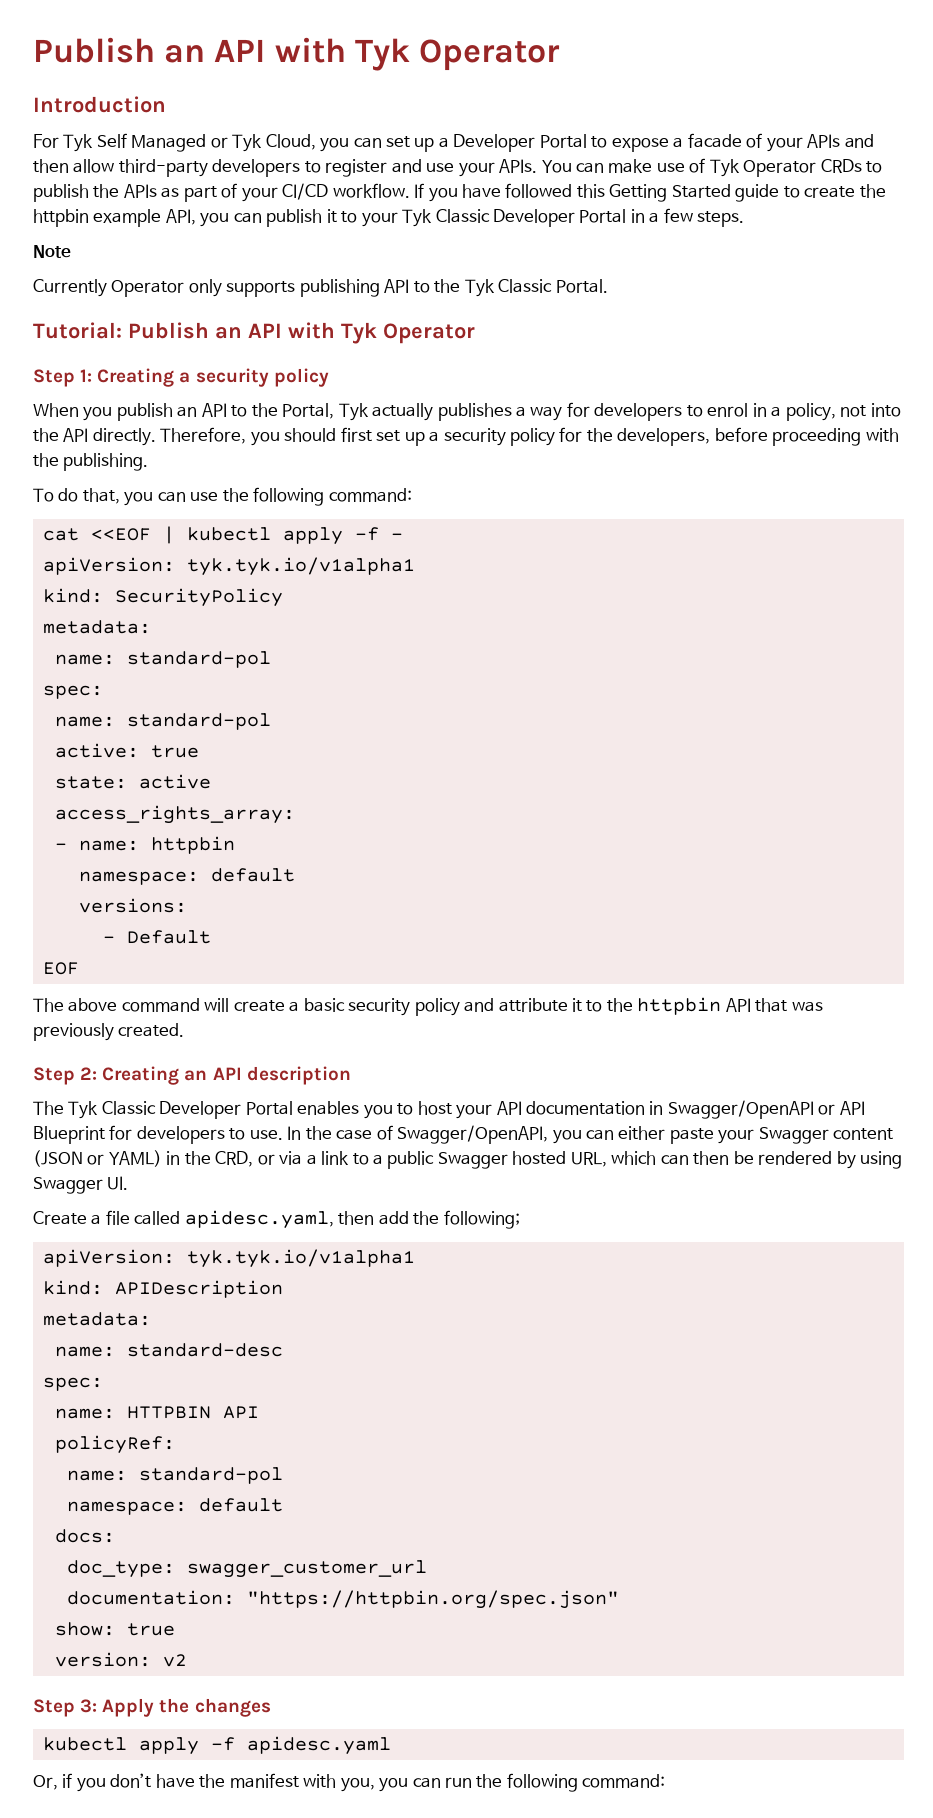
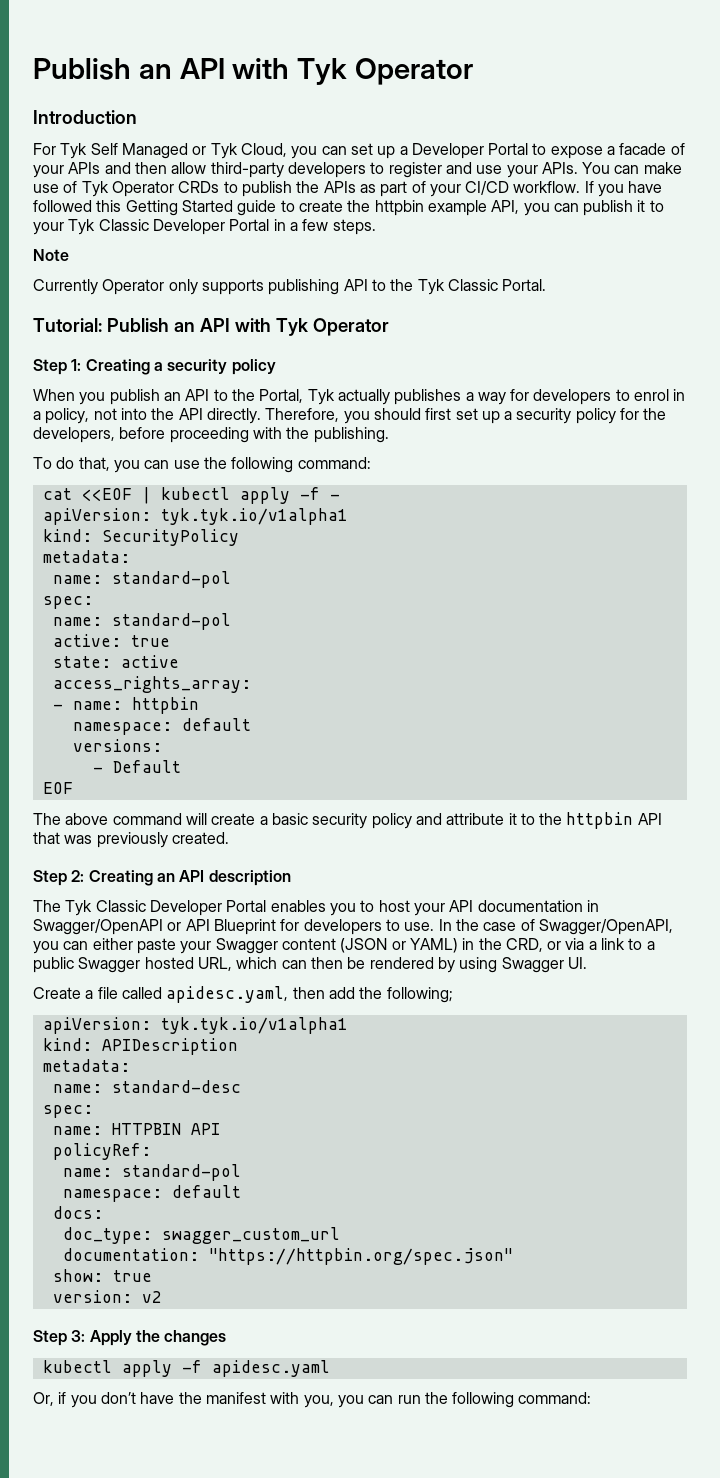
[186,1560,427,1578] swagger_customer_url -> [161,1227,340,1244] swagger_custom_url

